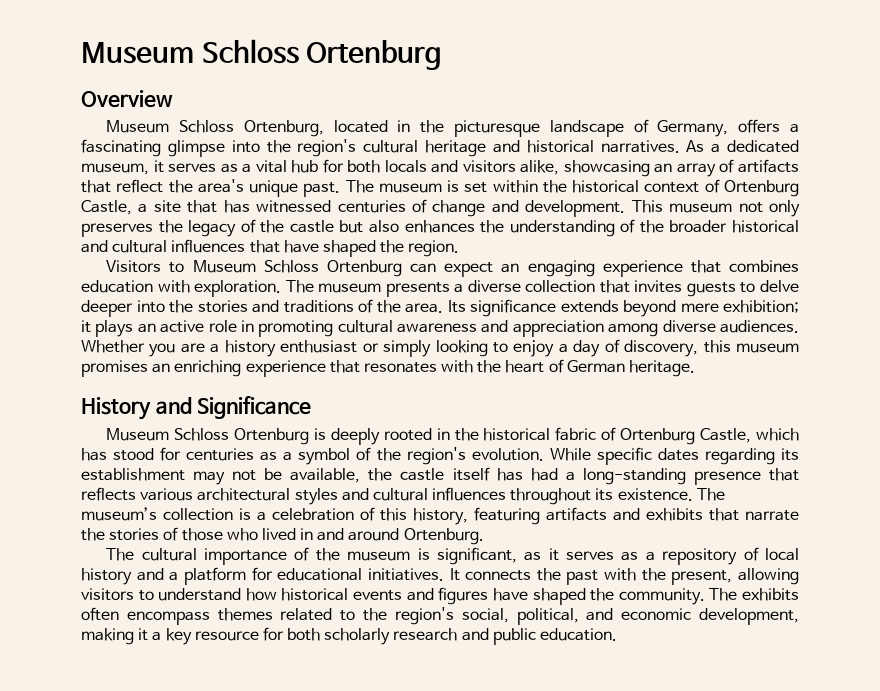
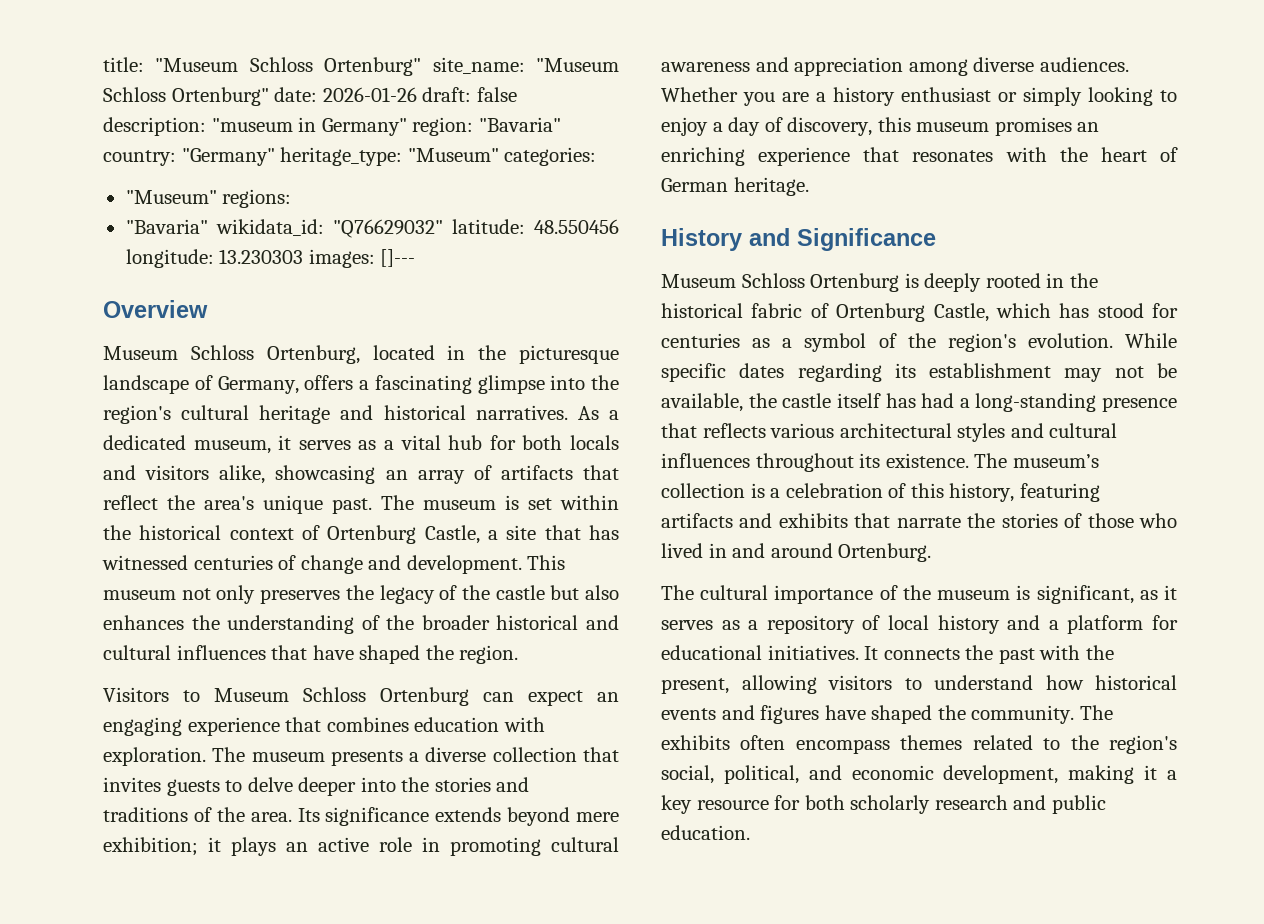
[81,39,442,70] Museum Schloss Ortenburg -> [103,57,620,76] [103,87,517,106] [103,117,561,136] [103,147,597,166] [125,189,292,208] [125,219,619,238] [125,249,416,268] title: "Museum Schloss Ortenburg" site_name: "Museum Schloss Ortenburg" date: 2026-01-26 draft: false description: "museum in Germany" region: "Bavaria" country: "Germany" heritage_type: "Museum" categories: // "Museum" regions: // "Bavaria" wikidata_id: "Q76629032" latitude: 48.550456 longitude: 13.230303 images: []---

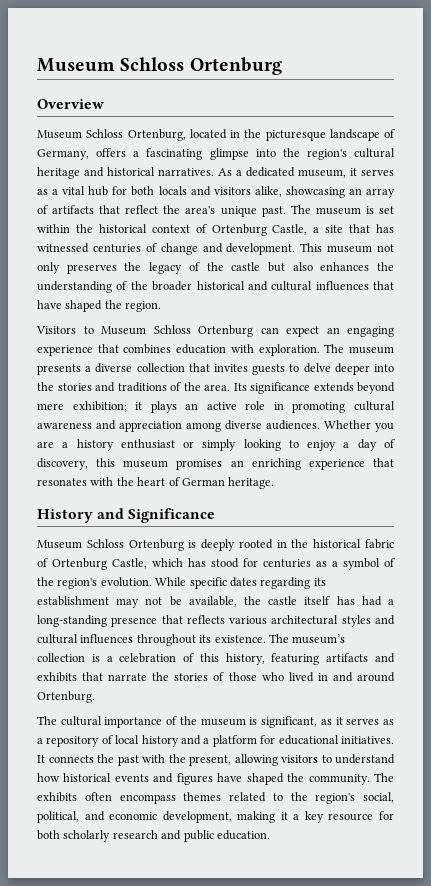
[103,57,620,76] [103,87,517,106] [103,117,561,136] [103,147,597,166] [125,189,292,208] [125,219,619,238] [125,249,416,268] title: "Museum Schloss Ortenburg" site_name: "Museum Schloss Ortenburg" date: 2026-01-26 draft: false description: "museum in Germany" region: "Bavaria" country: "Germany" heritage_type: "Museum" categories: // "Museum" regions: // "Bavaria" wikidata_id: "Q76629032" latitude: 48.550456 longitude: 13.230303 images: []--- -> [37,57,282,75] Museum Schloss Ortenburg

